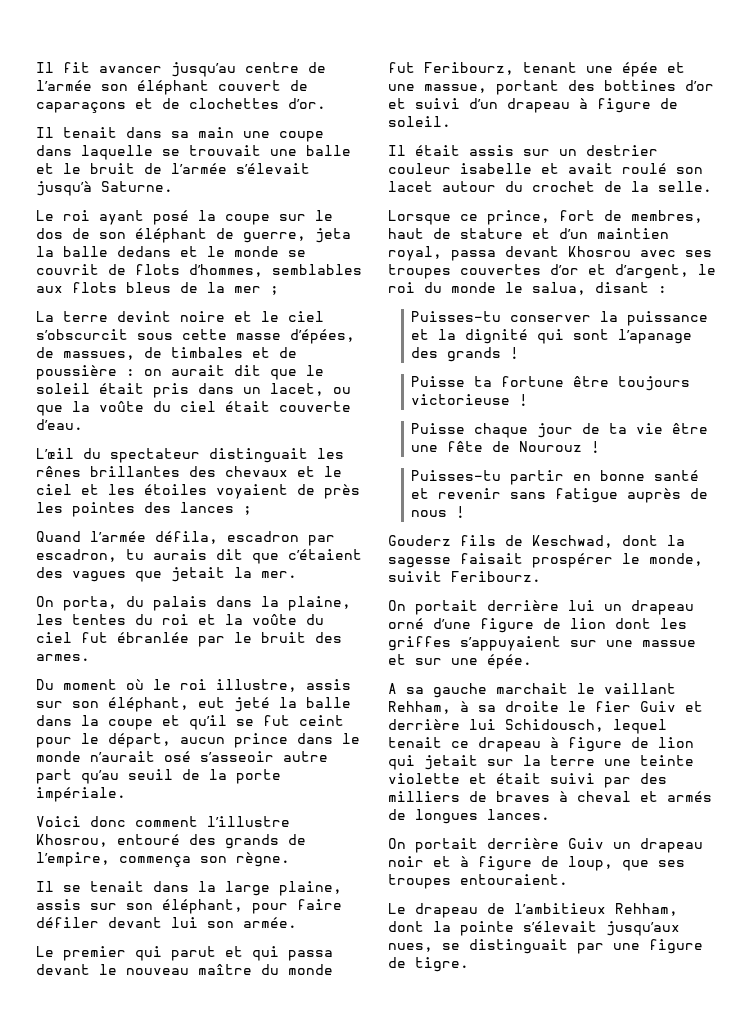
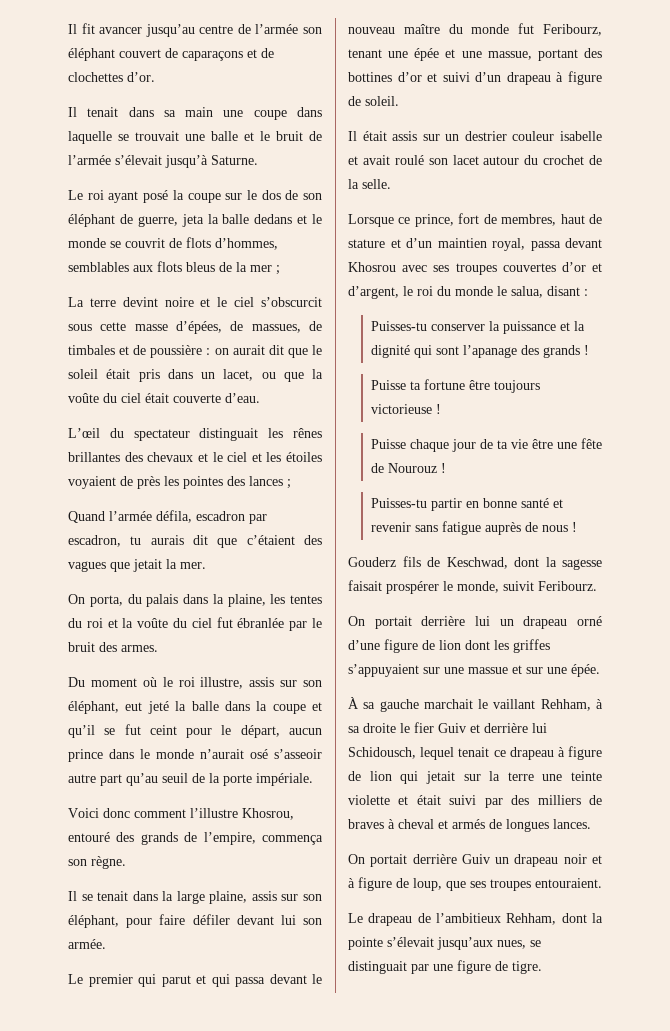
[388,683,397,694] A -> [348,697,359,709] À

